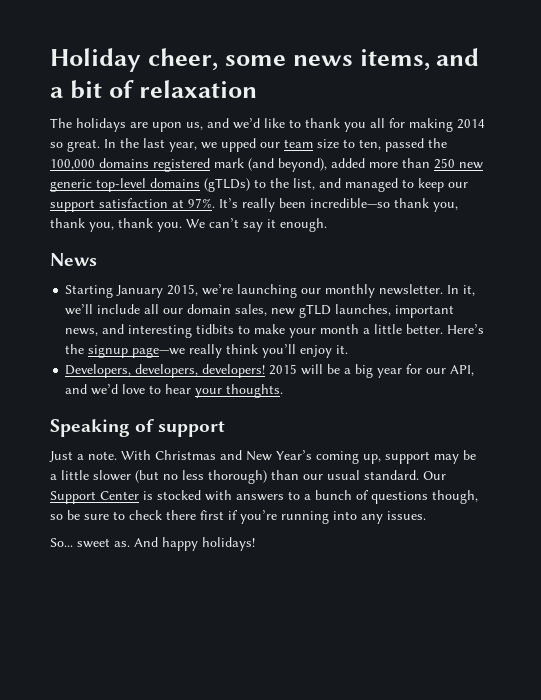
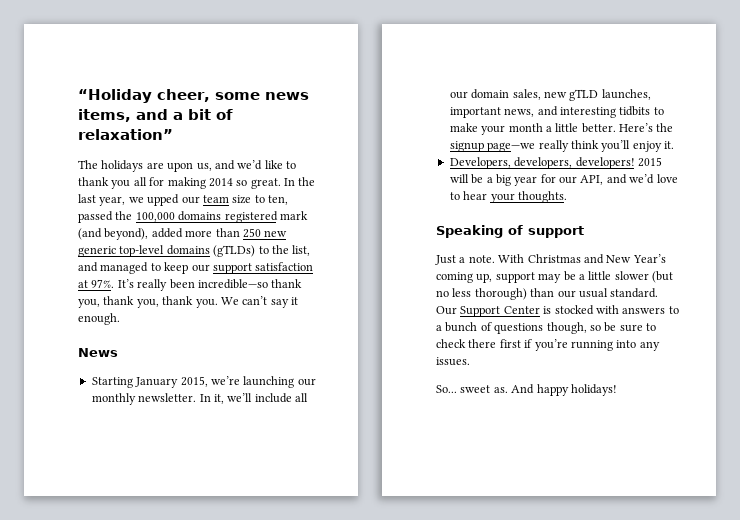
[50,48,141,72] Holiday -> [78,89,152,103] “Holiday
[138,80,257,98] relaxation -> [78,129,173,140] relaxation”

